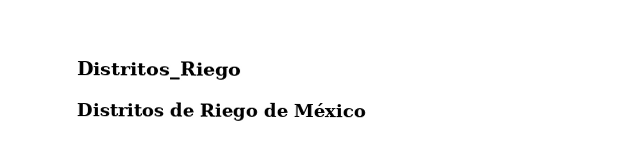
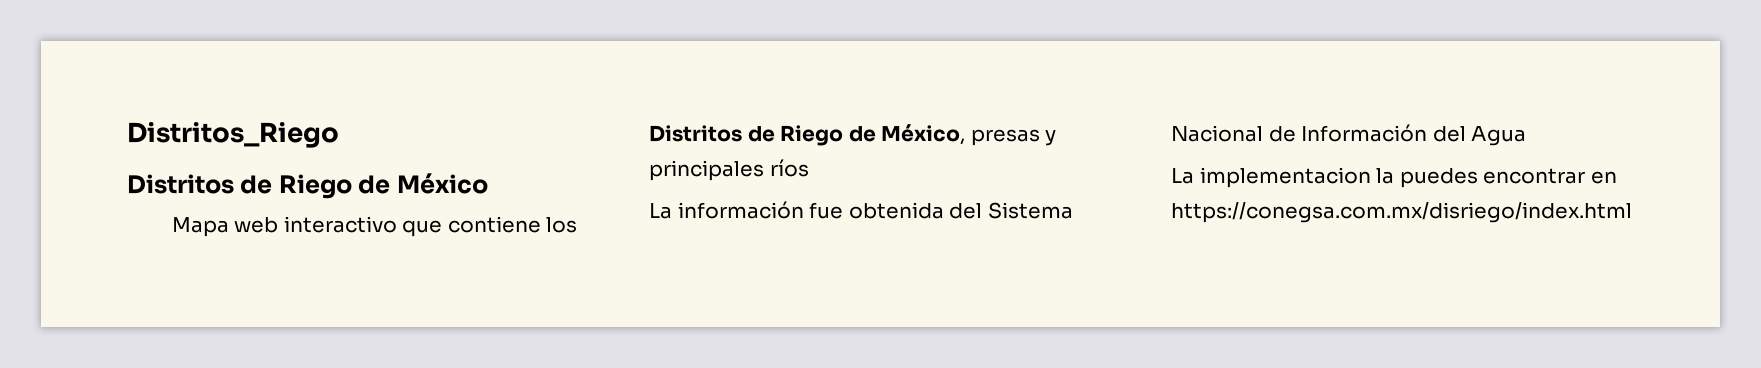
(366, 110) none -> [171,216,578,237] [649,124,1057,146] [649,159,809,181] [649,201,1073,219] [1171,124,1527,146] [1171,167,1617,188] [1171,202,1632,223] // Mapa web interactivo que contiene los Distritos de Riego de México, presas y principales ríos // La información fue obtenida del Sistema Nacional de Información del Agua // La implementacion la puedes encontrar en https://conegsa.com.mx/disriego/index.html

